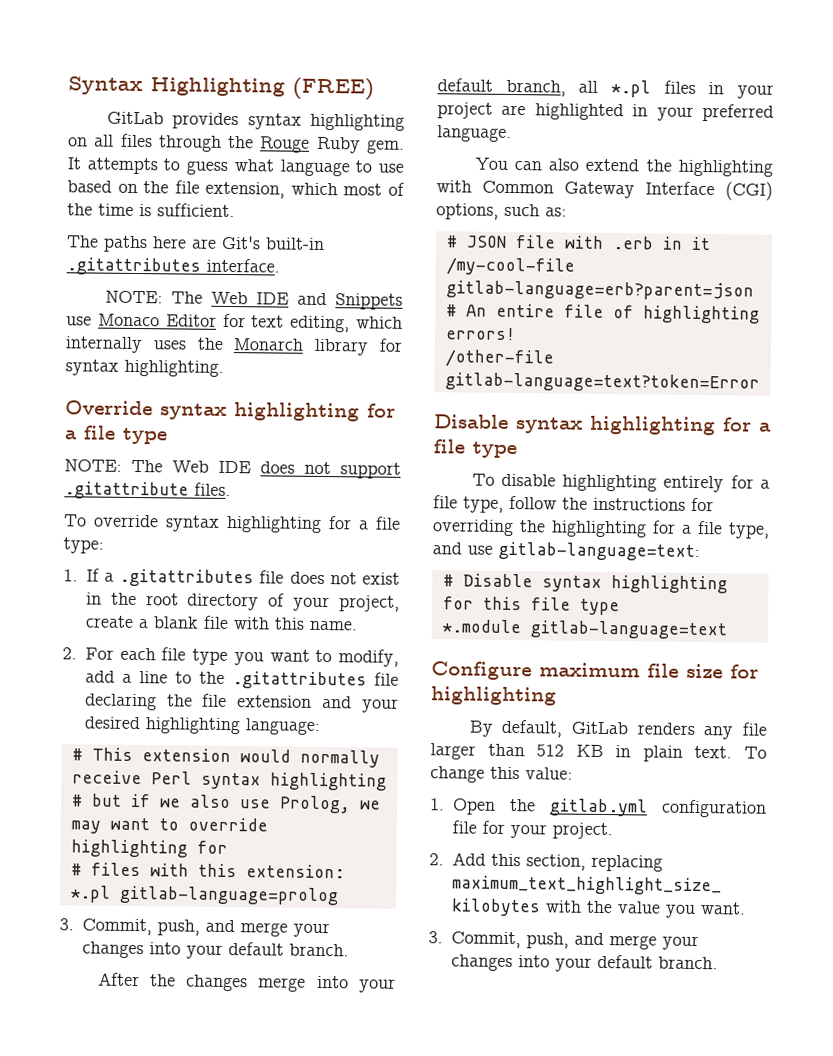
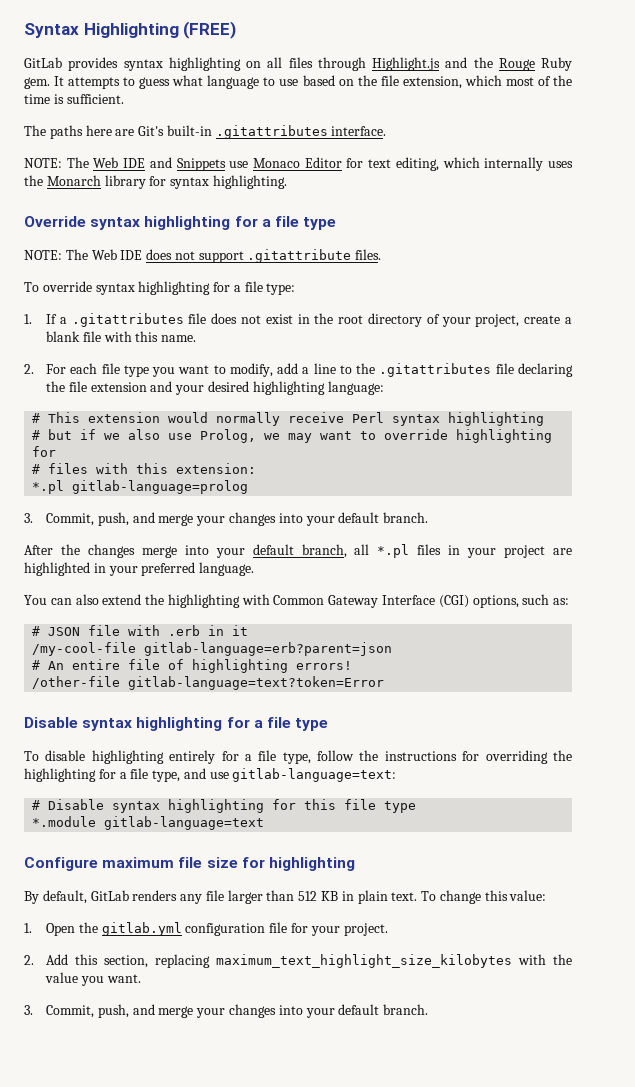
(222, 143) none -> [372,57,468,71] Highlight.js and

